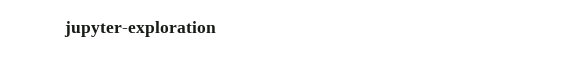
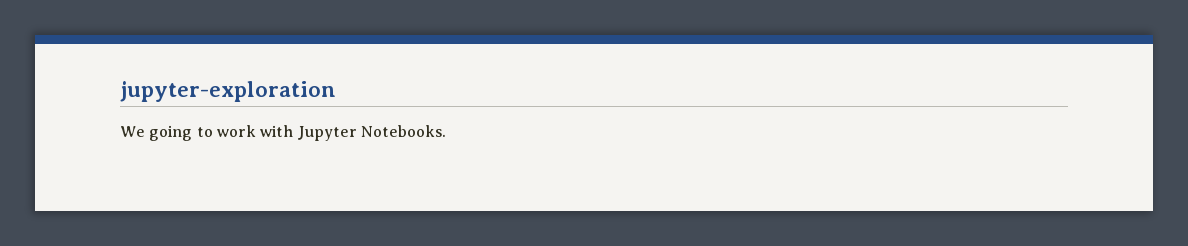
(216, 29) none -> [120,125,446,141] // We going to work with Jupyter Notebooks.

